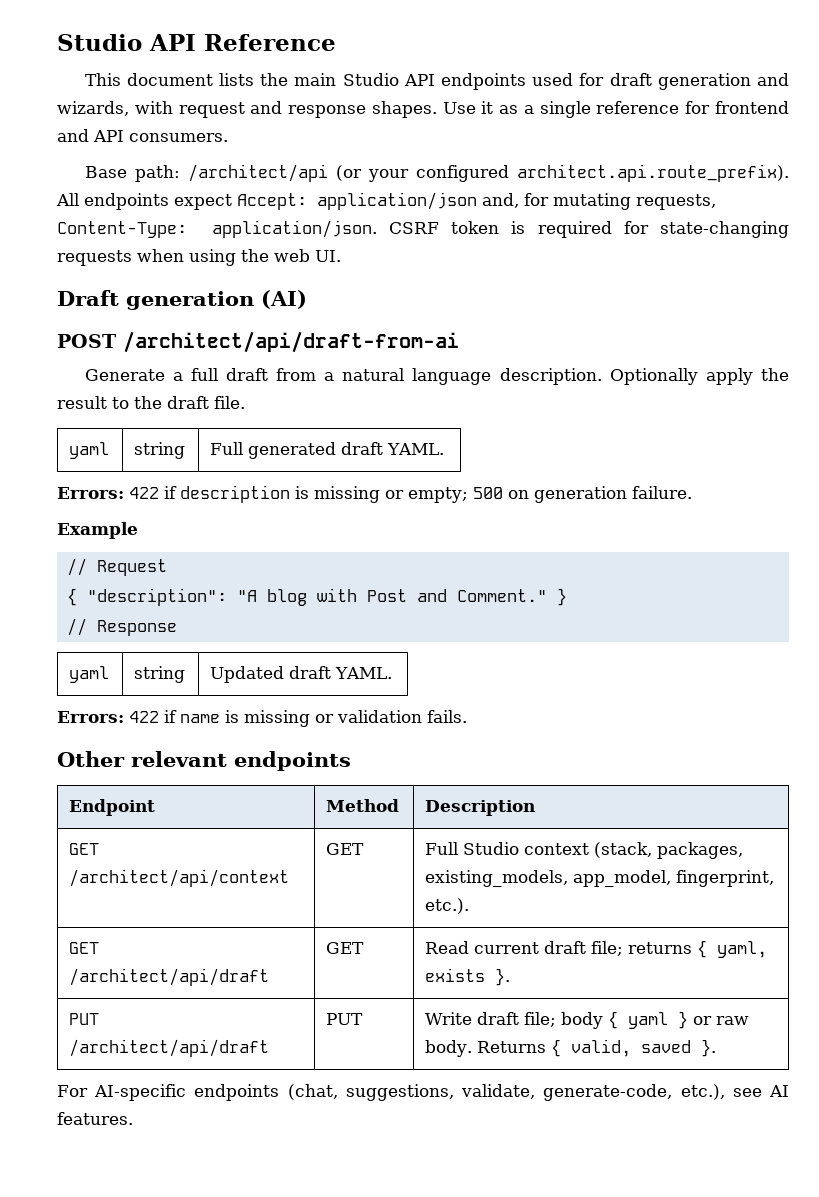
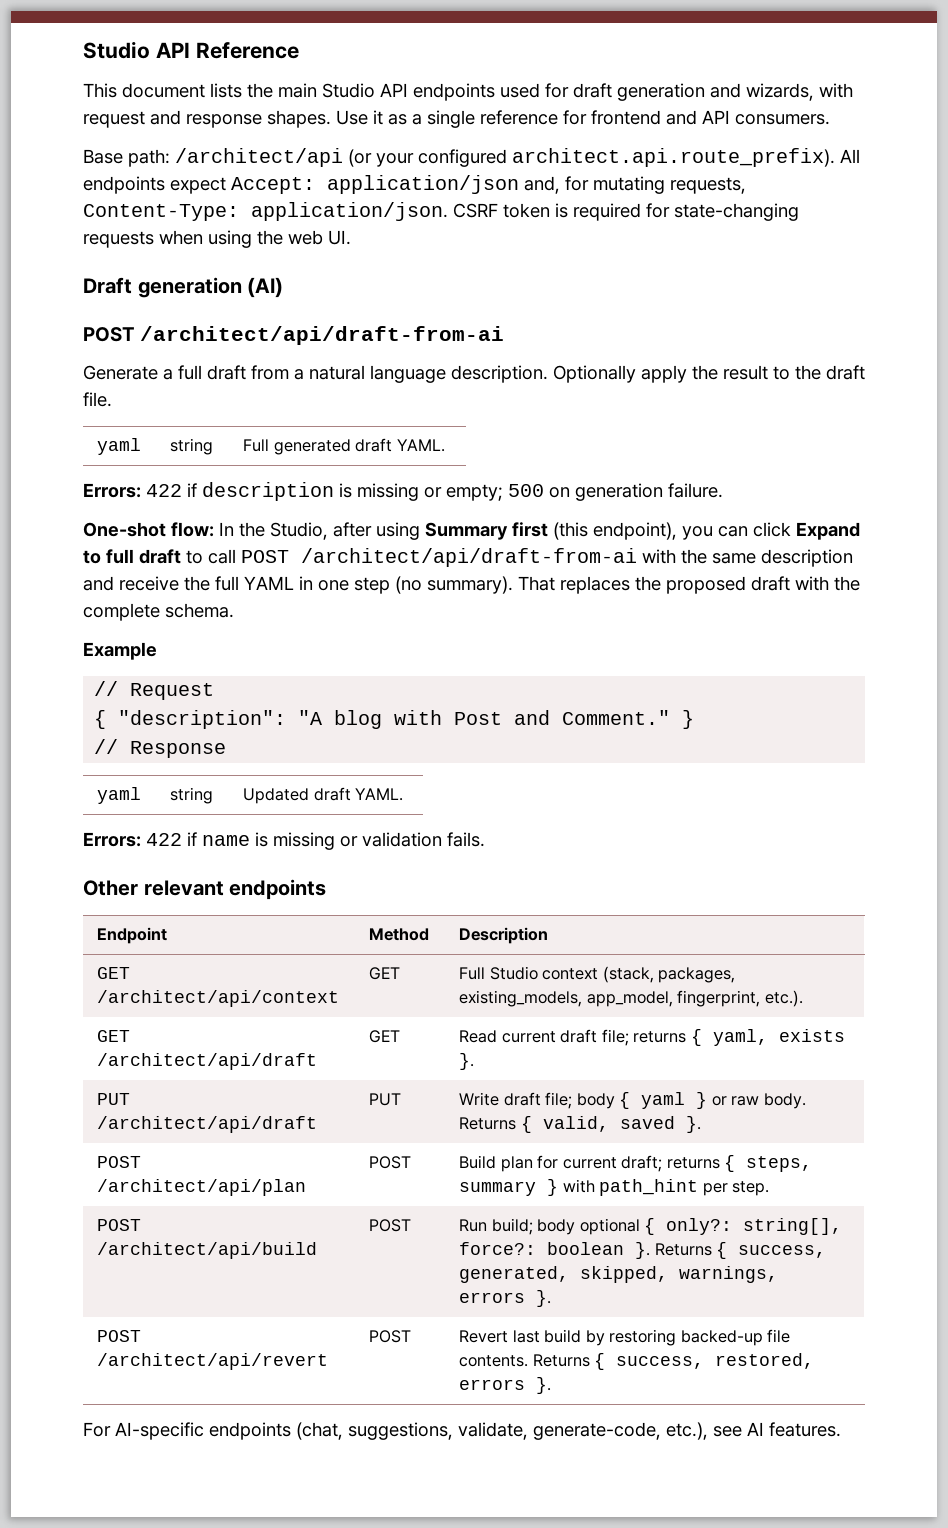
(692, 492) none -> [83,522,860,540] [83,548,853,567] [83,576,860,594] [83,603,234,621] // One-shot flow: In the Studio, after using Summary first (this endpoint), you can click Expand to full draft to call POST /architect/api/draft-from-ai with the same description and receive the full YAML in one step (no summary). That replaces the proposed draft with the complete schema.
(717, 1048) none -> [97,1156,142,1168] [97,1179,307,1196] [369,1156,412,1169] [459,1155,813,1172] [459,1179,770,1196] [97,1219,142,1231] [97,1242,318,1259] [369,1219,412,1232] [459,1218,843,1235] [459,1242,827,1259] [459,1266,779,1283] [459,1290,552,1307] [97,1330,142,1342] [97,1353,329,1370] [369,1330,412,1343] [459,1329,791,1346] [459,1353,815,1370] [459,1377,552,1394] // POST /architect/api/plan | POST | Build plan for current draft; returns { steps, summary } with path_hint per step. // POST /architect/api/build | POST | Run build; body optional { only?: string[], force?: boolean }. Returns { success, generated, skipped, warnings, errors }. // POST /architect/api/revert | POST | Revert last build by restoring backed-up file contents. Returns { success, restored, errors }.

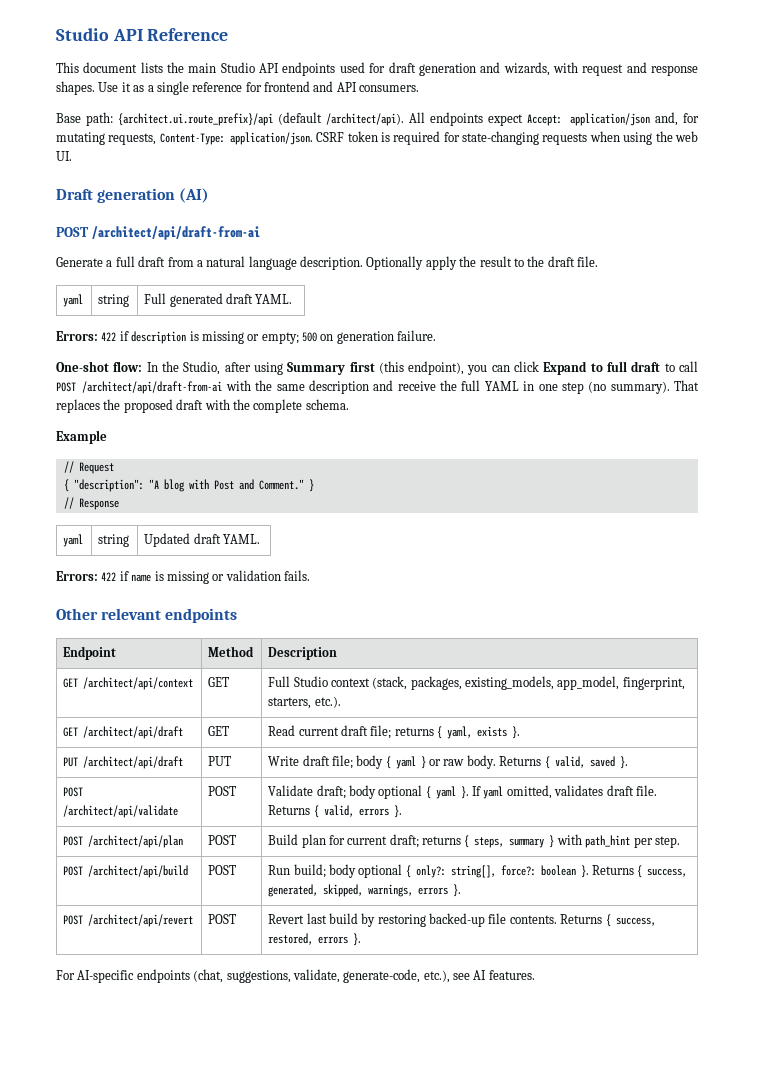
[175,148,835,167] /architect/api (or your configured architect.api.route_prefix). -> [118,112,405,126] {architect.ui.route_prefix}/api (default /architect/api).
(761, 998) none -> [268,697,312,709] starters,
(701, 1124) none -> [63,787,84,797] [63,805,179,818] [208,786,237,796] [268,785,657,799] [268,805,402,818] // POST /architect/api/validate | POST | Validate draft; body optional { yaml }. If yaml omitted, validates draft file. Returns { valid, errors }.

